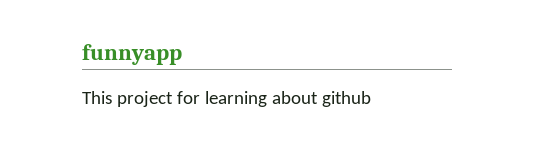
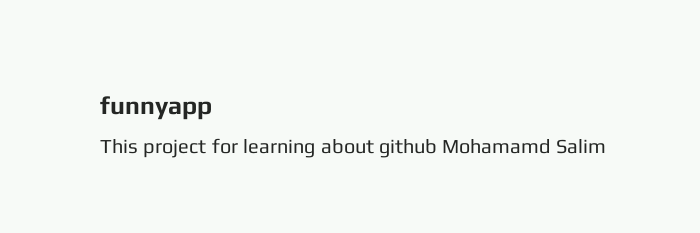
(371, 99) none -> [442,139,606,154] Mohamamd Salim

